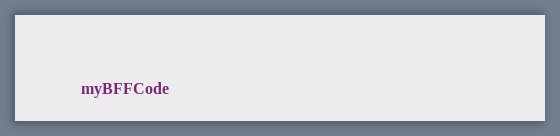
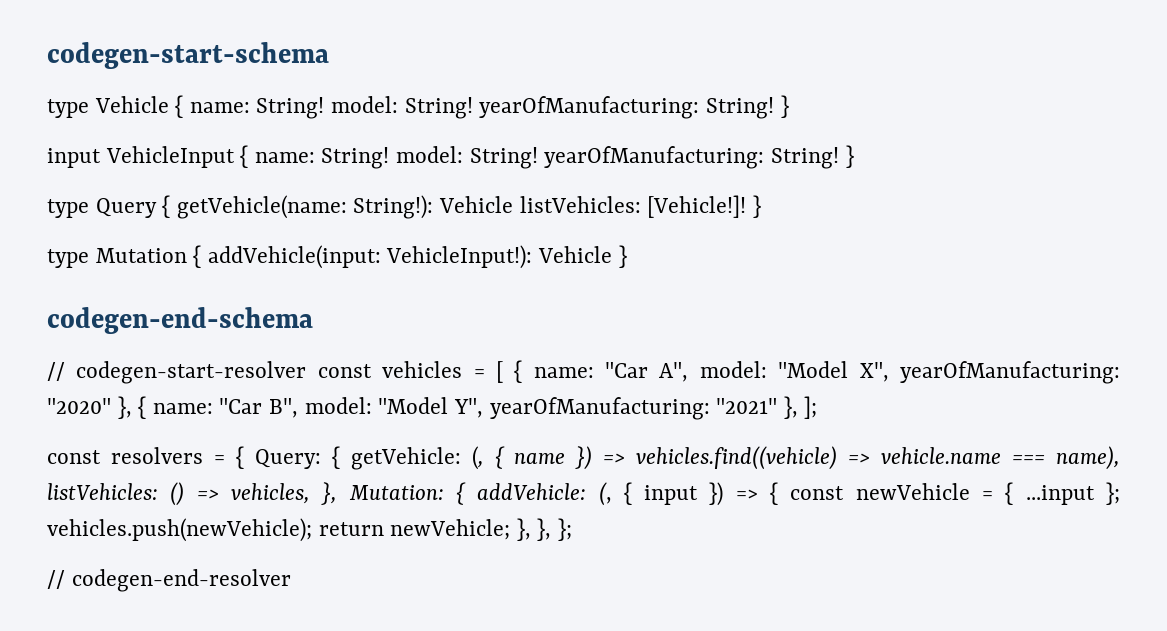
[81,82,169,98] myBFFCode -> [47,42,329,69] [47,95,789,119] [47,145,854,169] [47,195,761,219] [47,245,627,269] [47,307,313,334] [47,360,1120,384] [47,396,818,420] [47,446,1120,470] [47,482,1120,506] [47,518,573,542] [47,569,291,592] codegen-start-schema // type Vehicle { name: String! model: String! yearOfManufacturing: String! } // input VehicleInput { name: String! model: String! yearOfManufacturing: String! } // type Query { getVehicle(name: String!): Vehicle listVehicles: [Vehicle!]! } // type Mutation { addVehicle(input: VehicleInput!): Vehicle } // codegen-end-schema // // codegen-start-resolver const vehicles = [ { name: "Car A", model: "Model X", yearOfManufacturing: "2020" }, { name: "Car B", model: "Model Y", yearOfManufacturing: "2021" }, ]; // const resolvers = { Query: { getVehicle: (, { name }) => vehicles.find((vehicle) => vehicle.name === name), listVehicles: () => vehicles, }, Mutation: { addVehicle: (, { input }) => { const newVehicle = { ...input }; vehicles.push(newVehicle); return newVehicle; }, }, }; // // codegen-end-resolver

